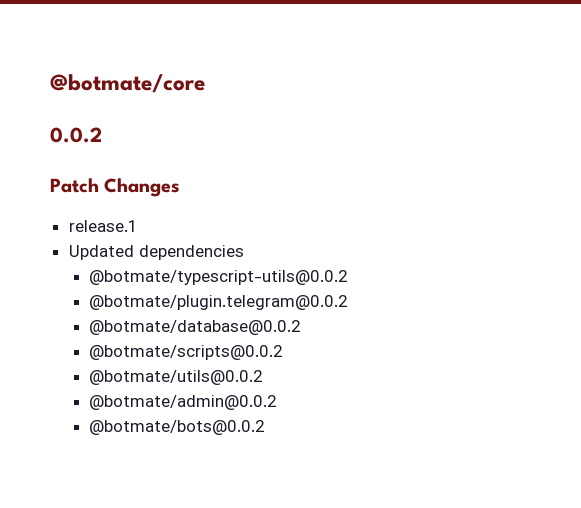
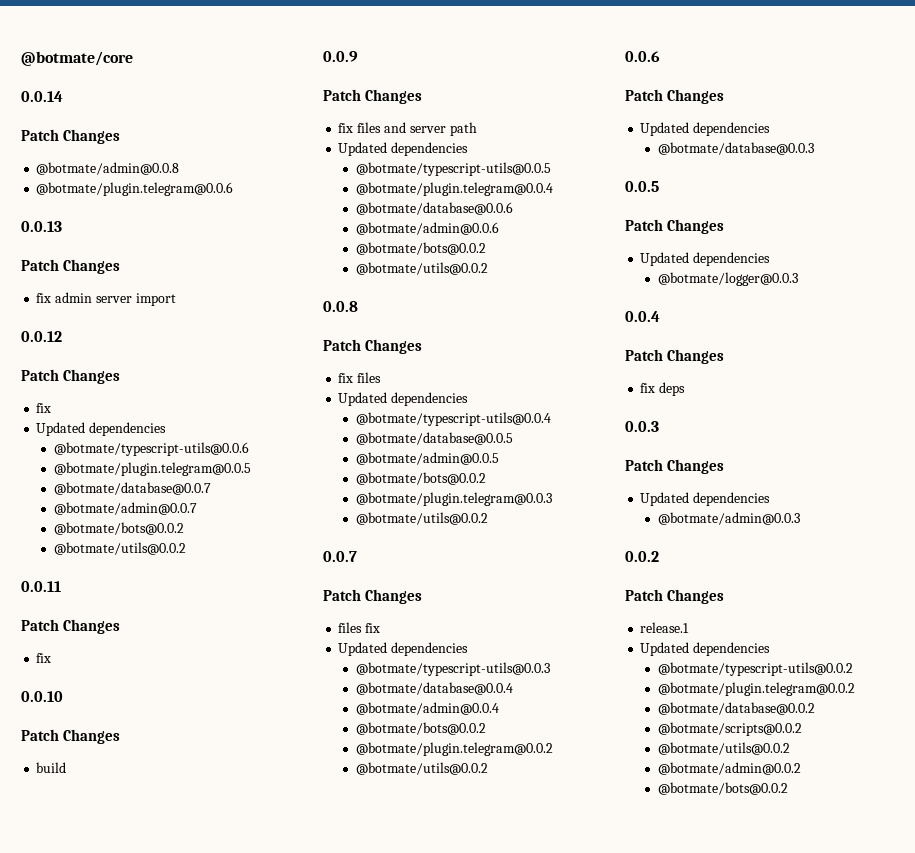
(205, 83) none -> [21,91,63,102] [21,129,120,144] [36,162,180,175] [36,182,234,196] [21,221,62,232] [21,259,120,274] [36,292,176,306] [21,331,62,342] [21,369,120,384] [36,403,52,413] [36,422,167,436] [53,442,249,456] [53,462,251,476] [53,482,211,495] [53,502,197,515] [53,522,184,535] [53,542,186,555] [21,581,61,592] [21,619,120,634] [36,653,52,663] [21,691,63,702] [21,729,120,744] [36,762,67,773] [323,51,358,62] [323,89,422,104] [338,122,477,136] [338,142,469,156] [355,162,551,176] [355,182,553,196] [355,202,513,215] [355,222,499,235] [355,242,486,255] [355,262,488,275] [323,301,358,312] [323,339,422,354] [338,372,382,383] [338,392,469,406] [355,412,551,426] [355,432,513,445] [355,452,499,465] [355,472,486,485] [355,492,552,506] [355,512,488,525] [323,551,357,562] [323,589,422,604] [338,622,381,633] [338,642,469,656] [355,662,550,676] [355,682,513,695] [355,702,499,715] [355,722,486,735] [355,742,553,756] [355,762,488,775] [625,51,660,62] [625,89,724,104] [640,122,771,136] [657,142,814,155] [625,181,659,192] [625,219,724,234] [640,252,771,266] [657,272,798,286] [625,311,660,322] [625,349,724,364] [640,382,686,396] [625,421,659,432] [625,459,724,474] [640,492,771,506] [657,512,800,525] // 0.0.14 // Patch Changes // @botmate/admin@0.0.8 // @botmate/plugin.telegram@0.0.6 // 0.0.13 // Patch Changes // fix admin server import // 0.0.12 // Patch Changes // fix // Updated dependencies // @botmate/typescript-utils@0.0.6 // @botmate/plugin.telegram@0.0.5 // @botmate/database@0.0.7 // @botmate/admin@0.0.7 // @botmate/bots@0.0.2 // @botmate/utils@0.0.2 // 0.0.11 // Patch Changes // fix // 0.0.10 // Patch Changes // build // 0.0.9 // Patch Changes // fix files and server path // Updated dependencies // @botmate/typescript-utils@0.0.5 // @botmate/plugin.telegram@0.0.4 // @botmate/database@0.0.6 // @botmate/admin@0.0.6 // @botmate/bots@0.0.2 // @botmate/utils@0.0.2 // 0.0.8 // Patch Changes // fix files // Updated dependencies // @botmate/typescript-utils@0.0.4 // @botmate/database@0.0.5 // @botmate/admin@0.0.5 // @botmate/bots@0.0.2 // @botmate/plugin.telegram@0.0.3 // @botmate/utils@0.0.2 // 0.0.7 // Patch Changes // files fix // Updated dependencies // @botmate/typescript-utils@0.0.3 // @botmate/database@0.0.4 // @botmate/admin@0.0.4 // @botmate/bots@0.0.2 // @botmate/plugin.telegram@0.0.2 // @botmate/utils@0.0.2 // 0.0.6 // Patch Changes // Updated dependencies // @botmate/database@0.0.3 // 0.0.5 // Patch Changes // Updated dependencies // @botmate/logger@0.0.3 // 0.0.4 // Patch Changes // fix deps // 0.0.3 // Patch Changes // Updated dependencies // @botmate/admin@0.0.3

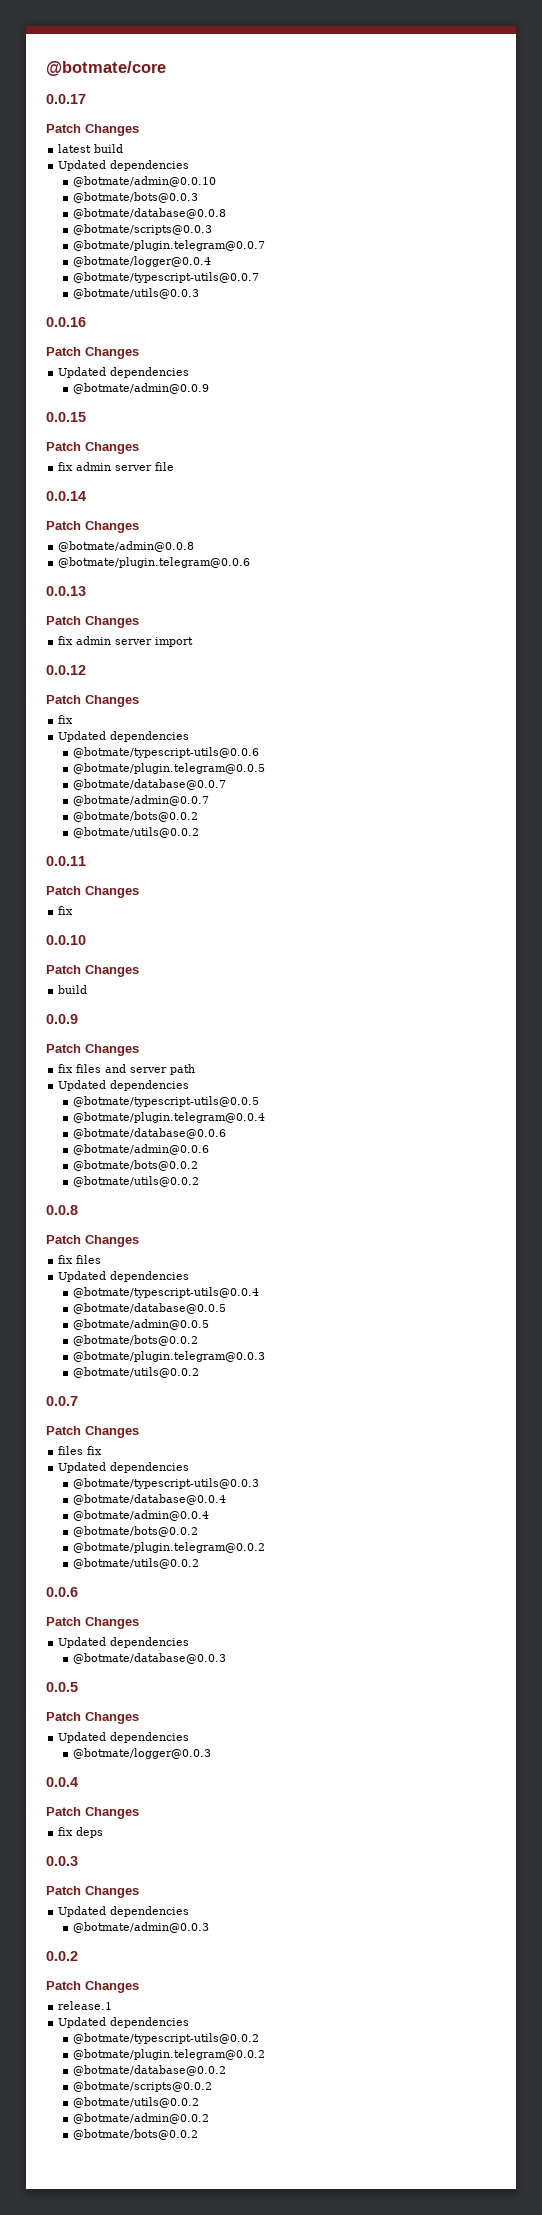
(133, 58) none -> [46,94,86,104] [46,124,139,136] [58,144,124,153] [58,160,190,171] [73,176,217,187] [73,192,199,203] [73,208,227,219] [73,224,213,235] [73,240,266,251] [73,256,212,267] [73,272,260,283] [73,288,200,299] [46,317,86,327] [46,347,139,359] [58,367,190,378] [73,383,210,394] [46,412,86,422] [46,442,139,454] [58,462,175,471] // 0.0.17 // Patch Changes // latest build // Updated dependencies // @botmate/admin@0.0.10 // @botmate/bots@0.0.3 // @botmate/database@0.0.8 // @botmate/scripts@0.0.3 // @botmate/plugin.telegram@0.0.7 // @botmate/logger@0.0.4 // @botmate/typescript-utils@0.0.7 // @botmate/utils@0.0.3 // 0.0.16 // Patch Changes // Updated dependencies // @botmate/admin@0.0.9 // 0.0.15 // Patch Changes // fix admin server file

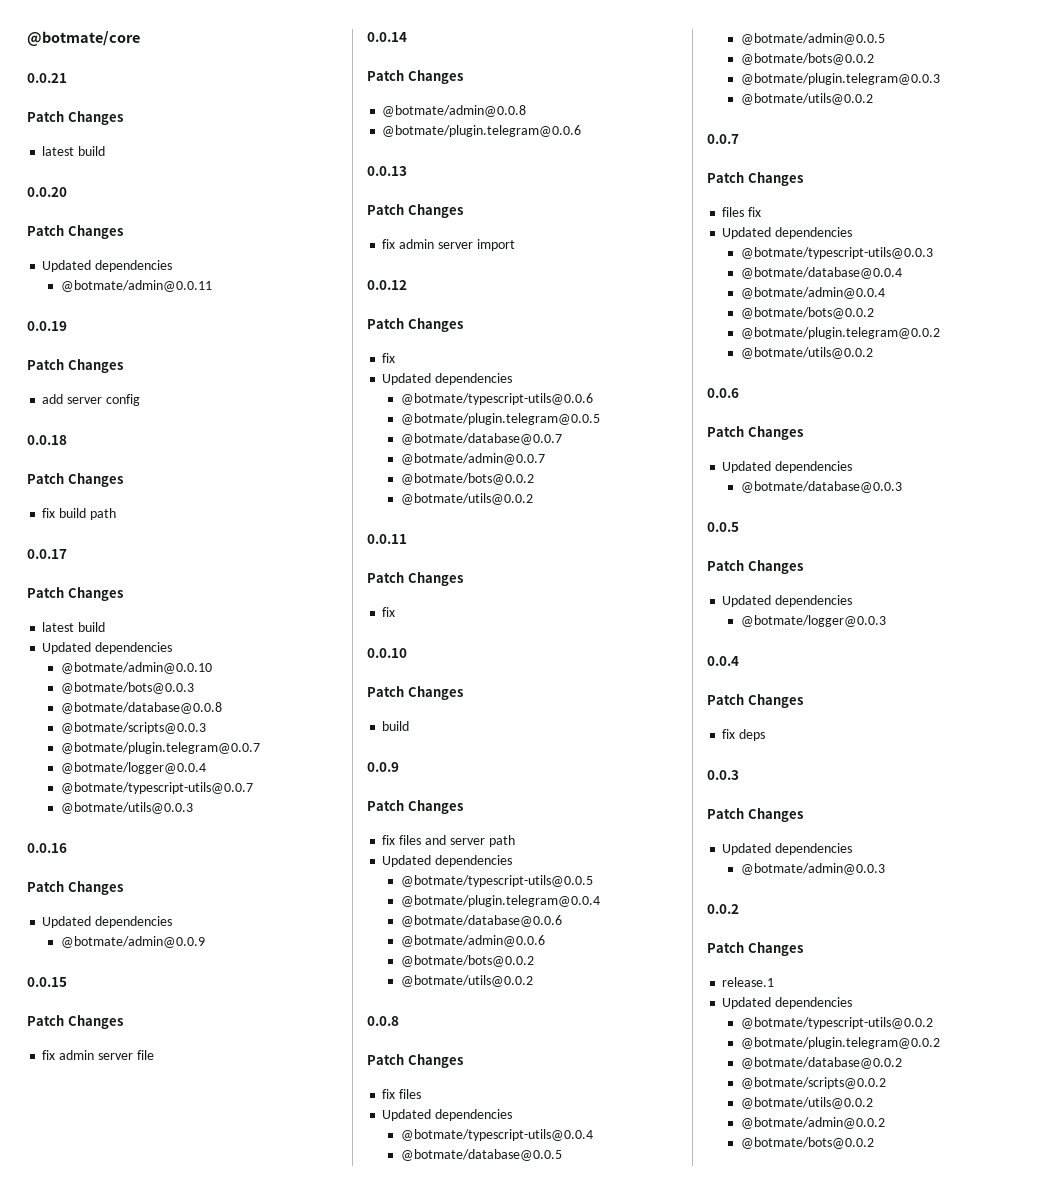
(166, 68) none -> [27,73,67,83] [27,111,123,125] [42,146,106,156] [27,187,67,197] [27,225,123,239] [42,260,173,272] [60,280,212,292] [27,321,67,331] [27,359,123,373] [42,394,140,406] [27,435,67,445] [27,473,123,487] [42,508,116,520] // 0.0.21 // Patch Changes // latest build // 0.0.20 // Patch Changes // Updated dependencies // @botmate/admin@0.0.11 // 0.0.19 // Patch Changes // add server config // 0.0.18 // Patch Changes // fix build path

